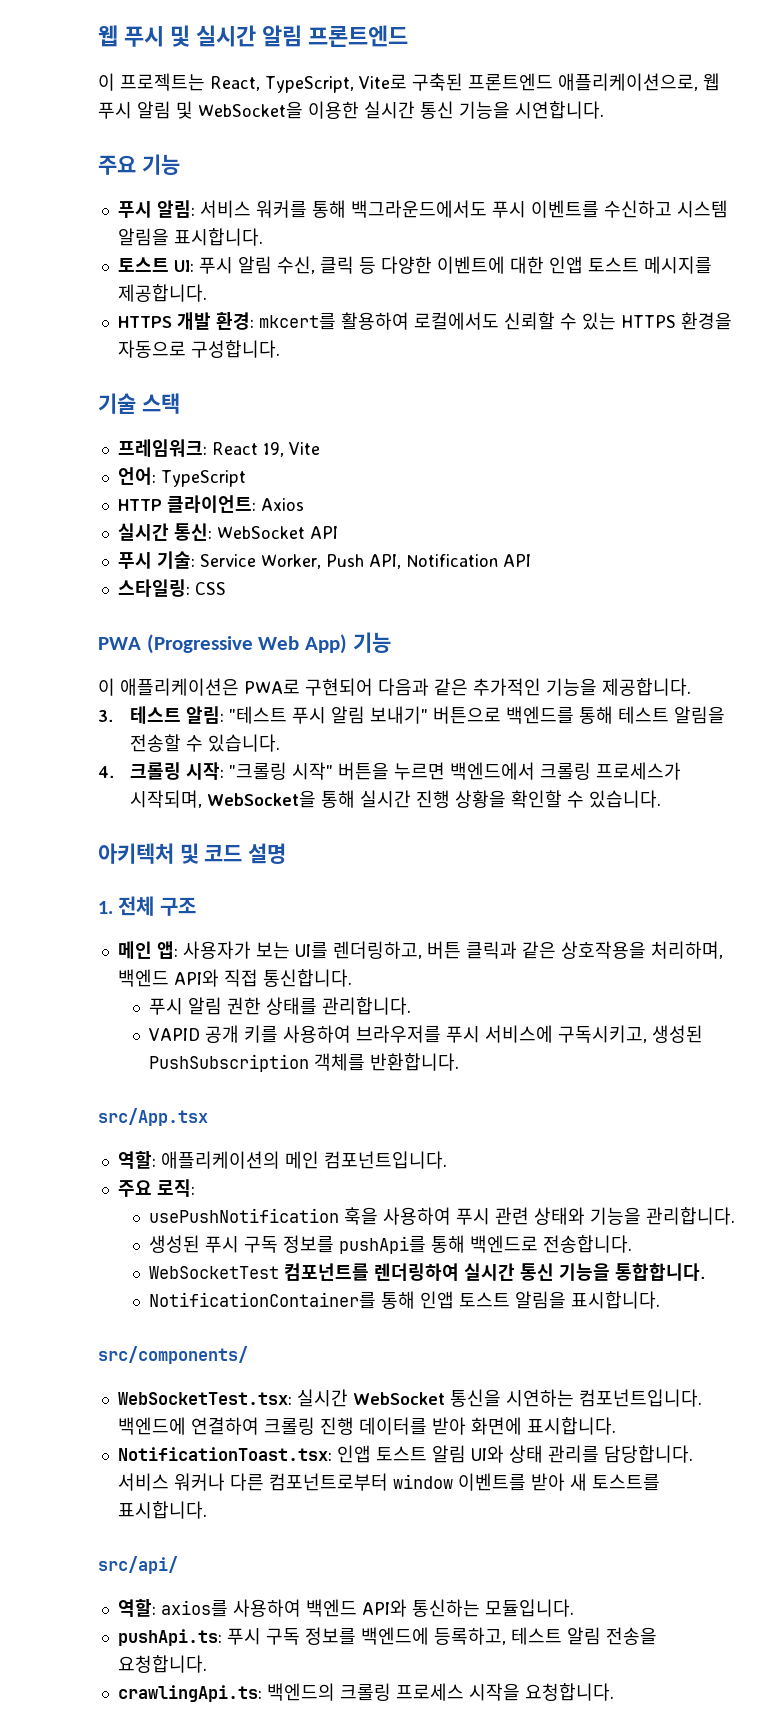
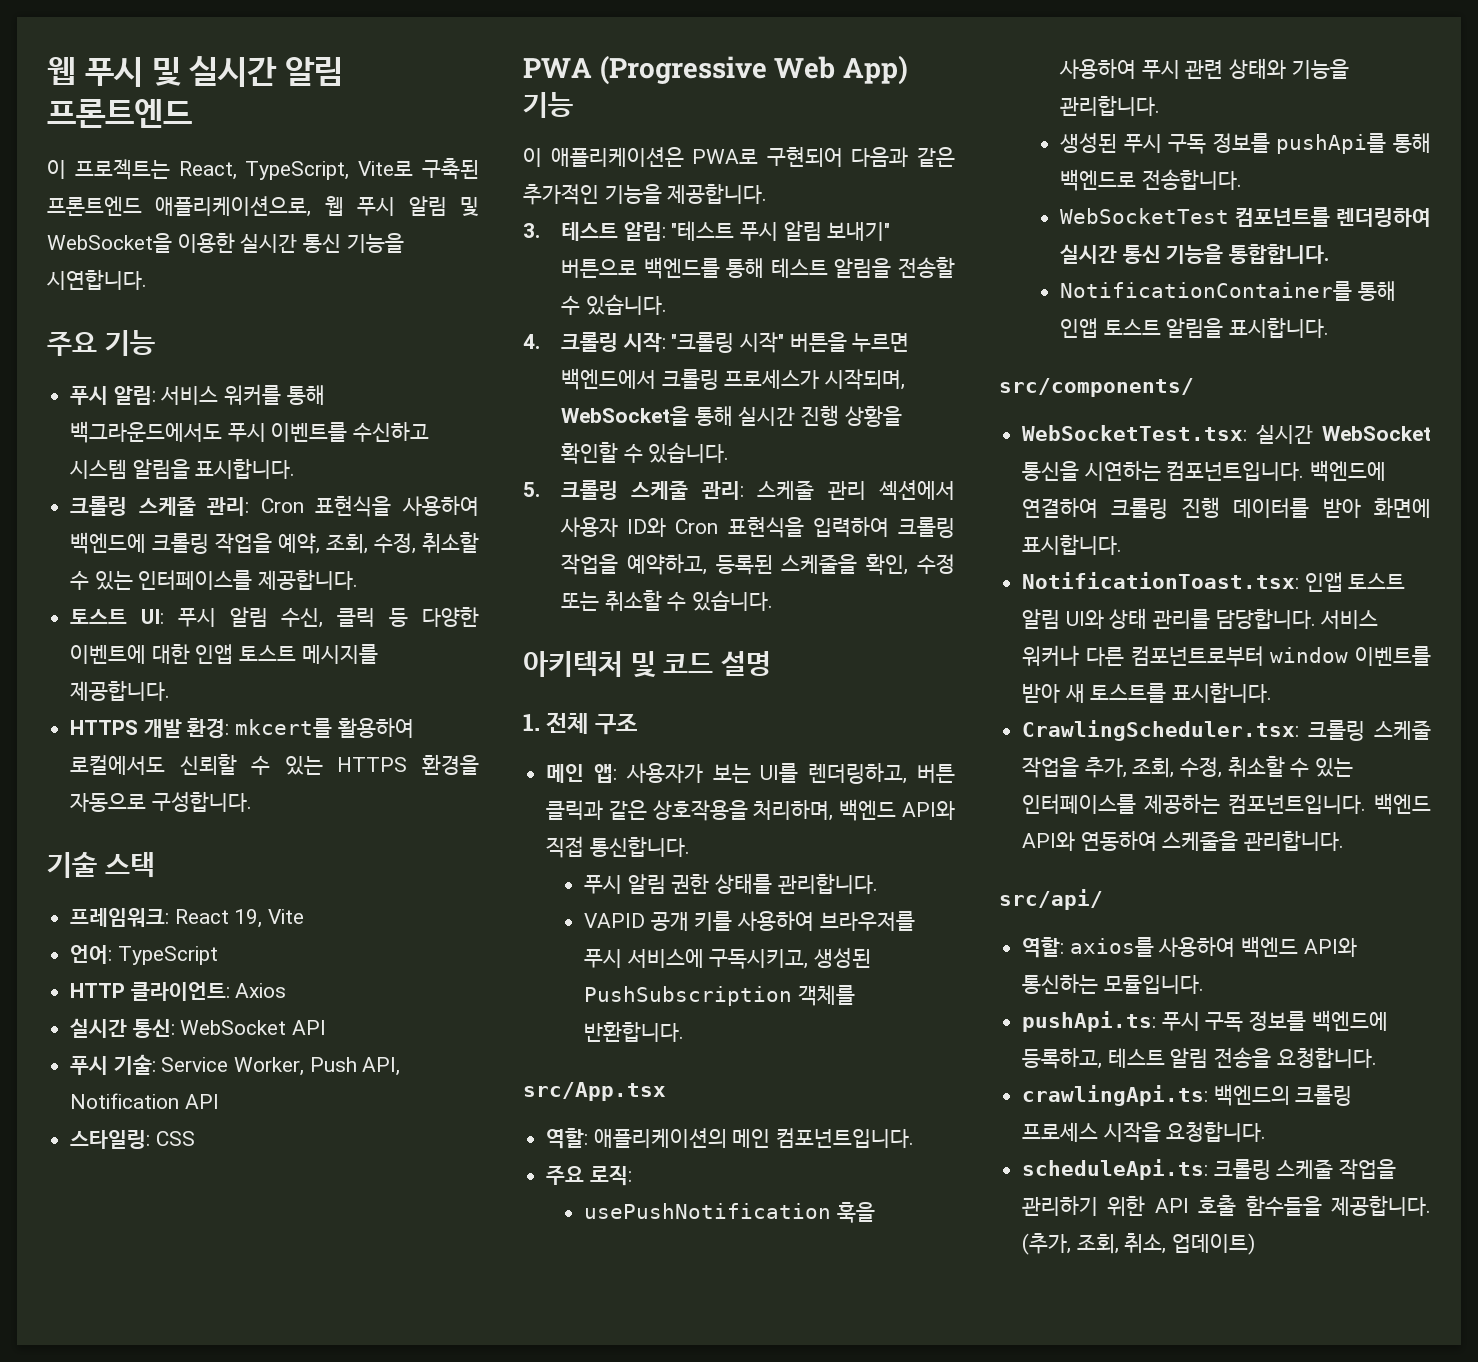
(263, 237) none -> [70,496,479,517] [70,532,479,554] [70,569,359,590] // 크롤링 스케줄 관리: Cron 표현식을 사용하여 백엔드에 크롤링 작업을 예약, 조회, 수정, 취소할 수 있는 인터페이스를 제공합니다.
(661, 799) none -> [523,480,955,500] [559,517,955,538] [560,554,955,575] [560,590,773,611] // 5. 크롤링 스케줄 관리: 스케줄 관리 섹션에서 사용자 ID와 Cron 표현식을 입력하여 크롤링 작업을 예약하고, 등록된 스케줄을 확인, 수정 또는 취소할 수 있습니다.
(207, 1510) none -> [1022,720,1431,741] [1022,756,1354,778] [1022,793,1431,815] [1022,830,1345,851] // CrawlingScheduler.tsx: 크롤링 스케줄 작업을 추가, 조회, 수정, 취소할 수 있는 인터페이스를 제공하는 컴포넌트입니다. 백엔드 API와 연동하여 스케줄을 관리합니다.
(614, 1692) none -> [1022,1159,1397,1180] [1022,1195,1431,1216] [1022,1233,1256,1255] // scheduleApi.ts: 크롤링 스케줄 작업을 관리하기 위한 API 호출 함수들을 제공합니다. (추가, 조회, 취소, 업데이트)

